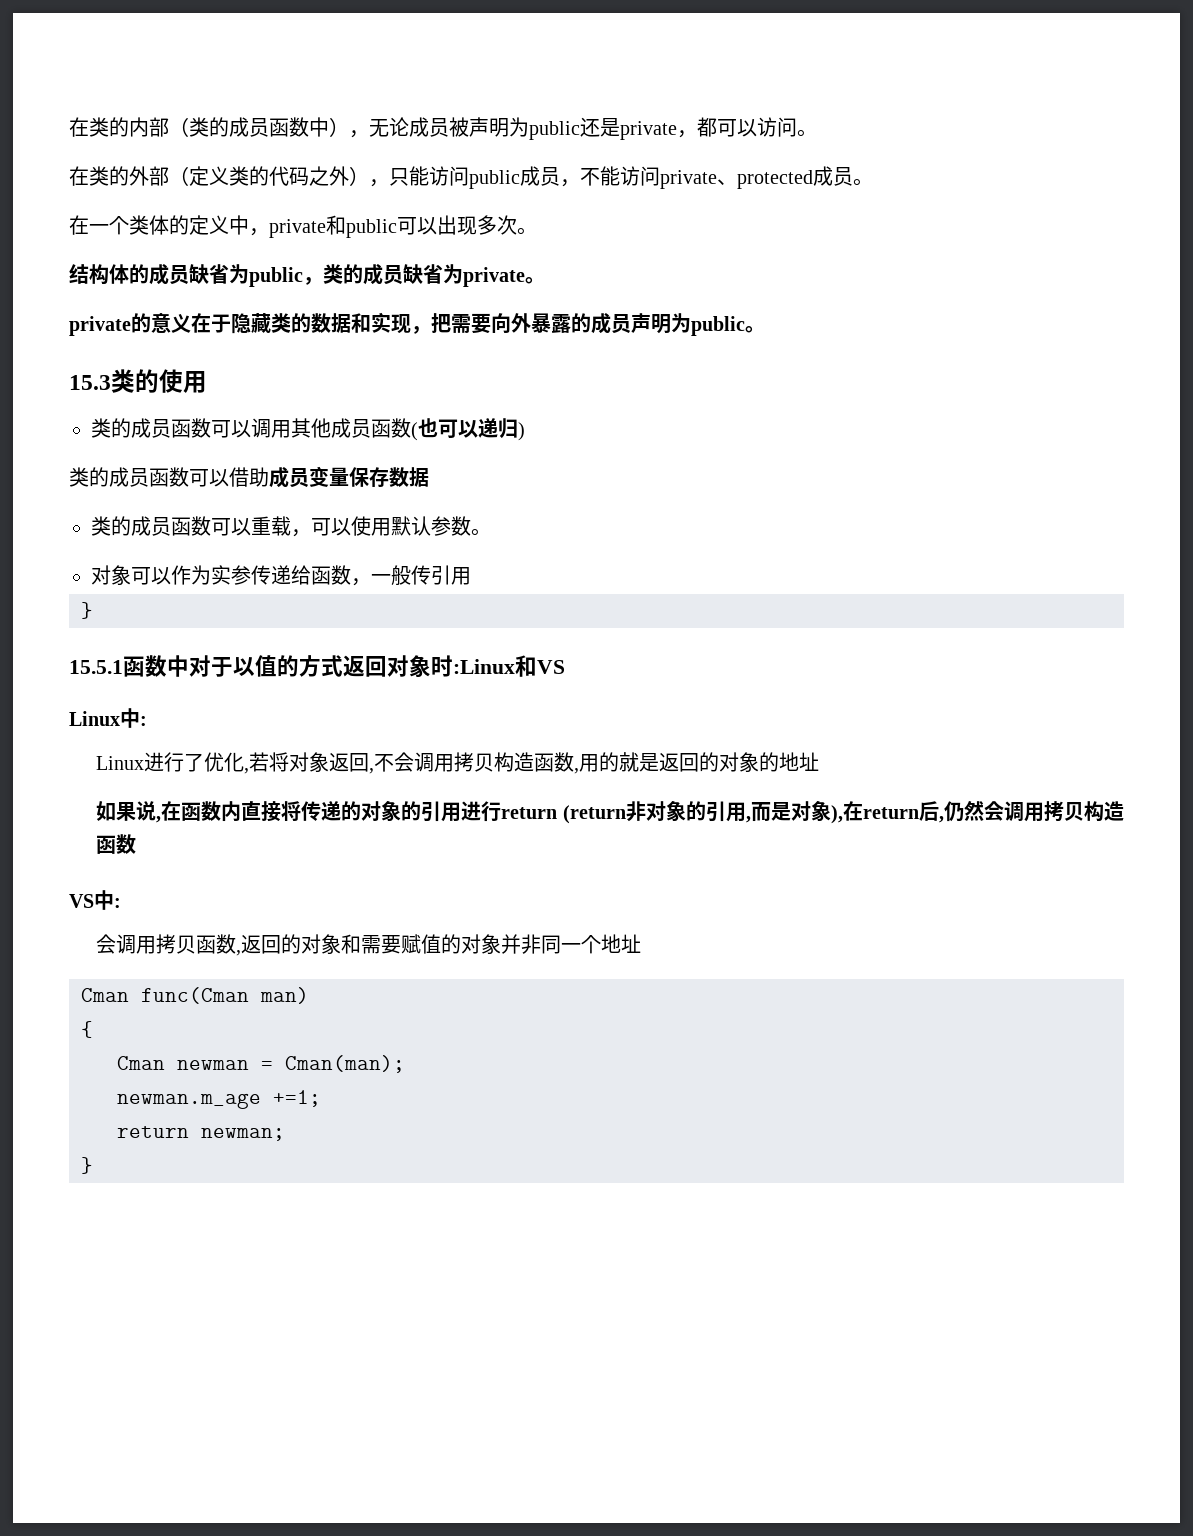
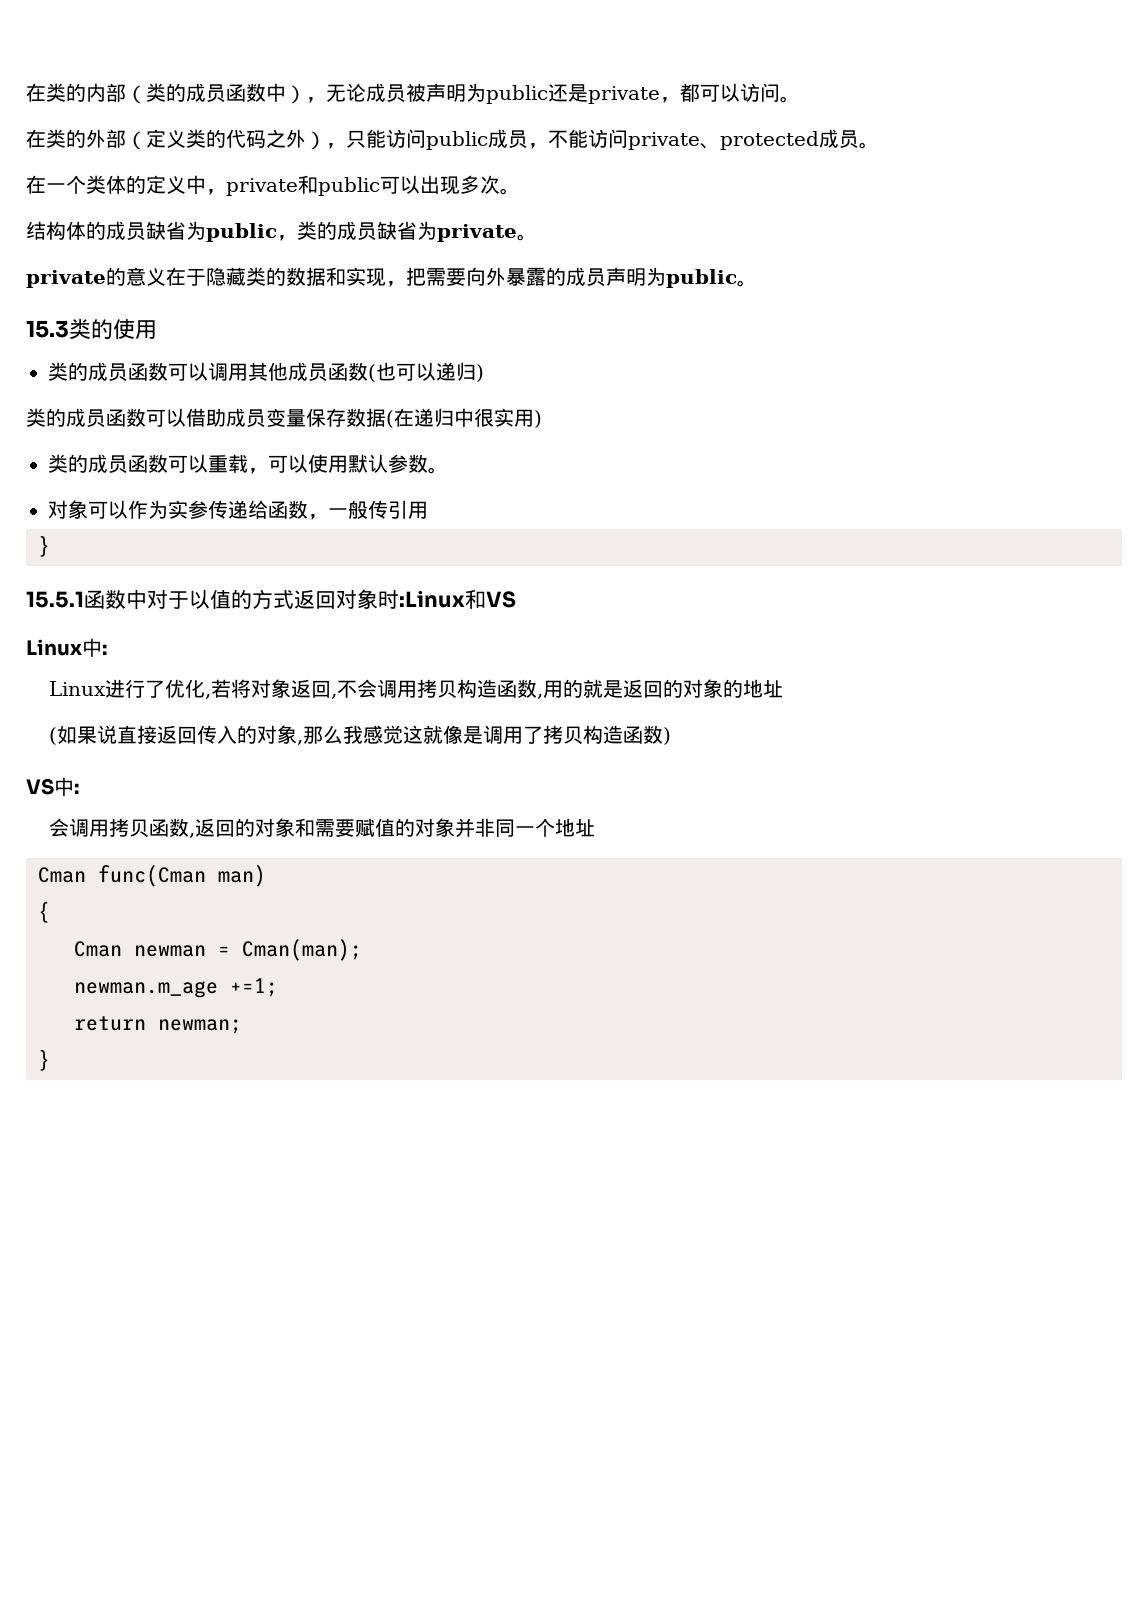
(429, 477) none -> [386,408,542,428] (在递归中很实用)
[95,800,1124,824] [95,834,136,854] 如果说,在函数内直接将传递的对象的引用进行return (return非对象的引用,而是对象),在return后,仍然会调用拷贝构造函数 -> [48,725,671,745] (如果说直接返回传入的对象,那么我感觉这就像是调用了拷贝构造函数)

